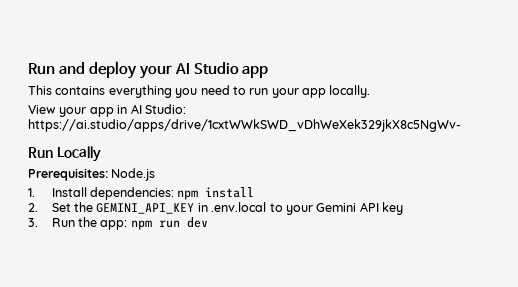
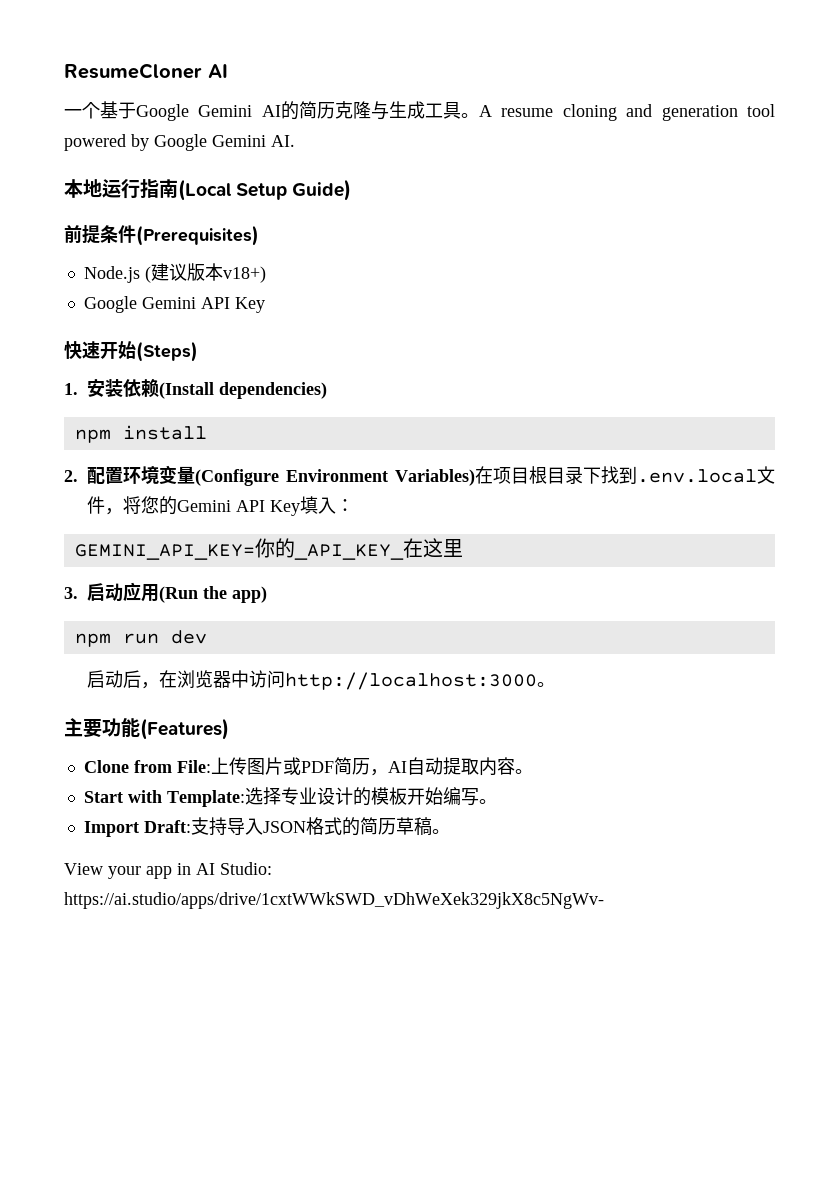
[28,61,269,79] [28,85,371,98] Run and deploy your AI Studio app // This contains everything you need to run your app locally. -> [64,63,228,79] [64,101,776,121] [64,134,295,151] [64,179,352,201] [64,224,259,246] [83,263,266,283] [83,296,265,313] [64,341,198,362] [64,379,327,399] [74,425,207,443] [64,465,775,486] [87,496,354,516] [74,538,463,560] [64,582,267,603] [74,630,207,647] [86,670,555,690] [64,718,229,740] [83,757,533,776] [83,787,497,807] [83,817,450,837] ResumeCloner AI // 一个基于Google Gemini AI的简历克隆与生成工具。A resume cloning and generation tool powered by Google Gemini AI. // 本地运行指南(Local Setup Guide) // 前提条件(Prerequisites) // Node.js (建议版本v18+) // Google Gemini API Key // 快速开始(Steps) // 1.安装依赖(Install dependencies) // npm install // 2.配置环境变量(Configure Environment Variables)在项目根目录下找到.env.local文件，将您的Gemini API Key填入： // GEMINI_API_KEY=你的_API_KEY_在这里 // 3.启动应用(Run the app) // npm run dev // 启动后，在浏览器中访问http://localhost:3000。 // 主要功能(Features) // Clone from File:上传图片或PDF简历，AI自动提取内容。 // Start with Template:选择专业设计的模板开始编写。 // Import Draft:支持导入JSON格式的简历草稿。
[28,146,101,162] [28,168,156,181] [28,187,255,200] [28,202,404,215] [28,217,208,230] // Run Locally // Prerequisites: Node.js // 1. Install dependencies: npm install // 2. Set the GEMINI_API_KEY in .env.local to your Gemini API key // 3. Run the app: npm run dev -> (604, 900) none

